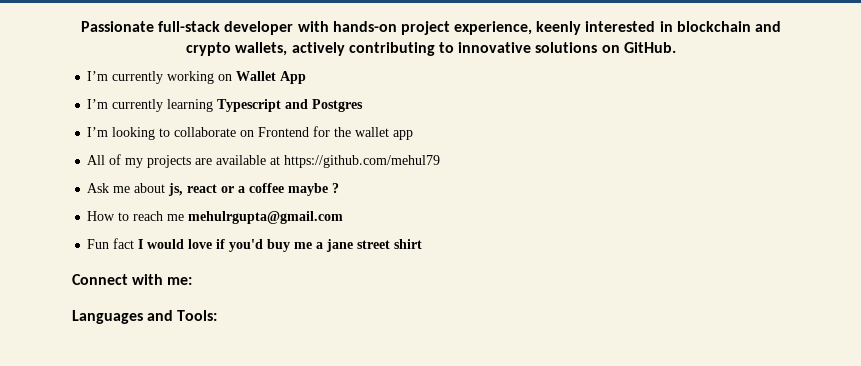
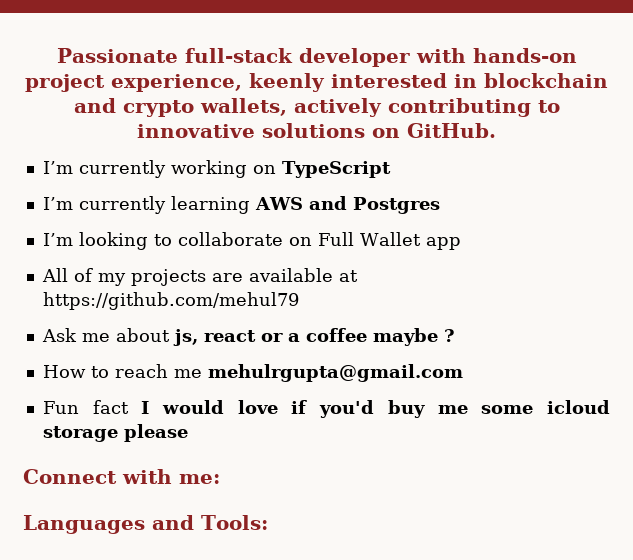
[236,71,307,84] Wallet App -> [281,161,391,178] TypeScript
[217,99,282,112] Typescript -> [254,197,303,210] AWS
[258,126,390,137] Frontend for the wallet -> [317,232,421,246] Full Wallet
[316,239,423,252] a jane street shirt -> [481,400,611,414] [42,424,188,442] some icloud storage please

